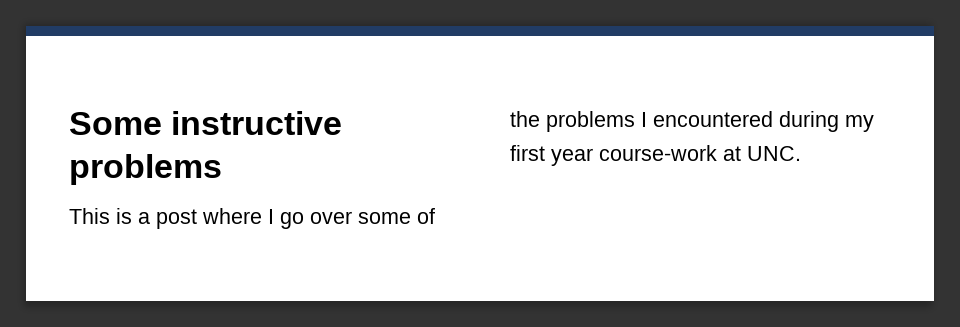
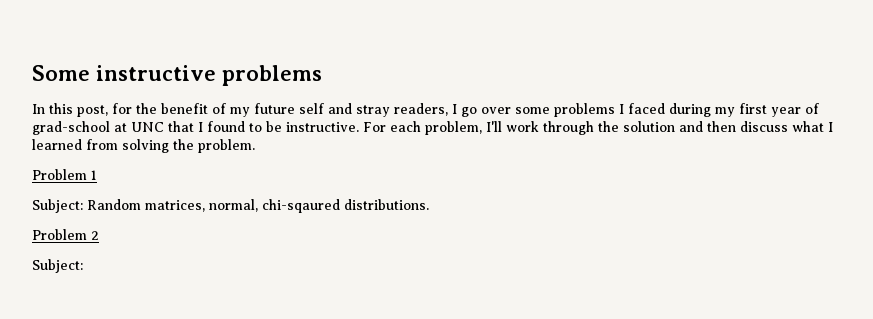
[69,208,262,229] This is a post where -> [32,103,448,117] In this post, for the benefit of my future self and stray readers,
[417,208,435,224] [510,111,540,127] of the -> (550, 110) none
[653,111,773,127] encountered -> [628,103,665,114] faced
[599,145,801,161] course-work at UNC. -> [805,103,819,114] [32,121,833,135] [32,139,255,153] [32,169,97,180] [32,199,429,213] [32,229,99,240] [32,259,83,273] of grad-school at UNC that I found to be instructive. For each problem, I'll work through the solution and then discuss what I learned from solving the problem. // Problem 1 // Subject: Random matrices, normal, chi-sqaured distributions. // Problem 2 // Subject:

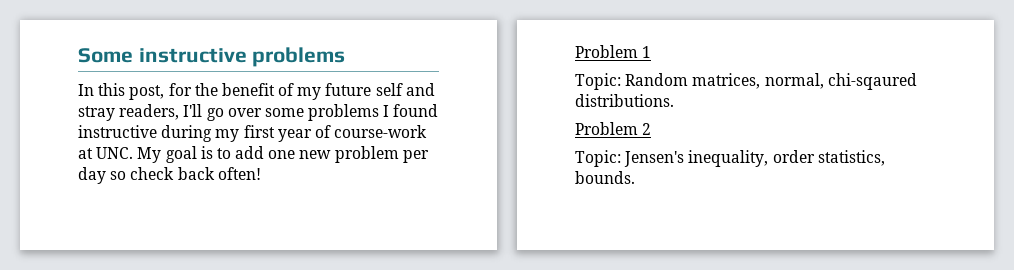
[452,104,457,114] I -> [183,104,203,117] I'll
[628,103,665,114] faced -> [393,104,439,117] [78,125,157,138] found instructive
[32,121,833,135] [32,139,255,153] grad-school at UNC that I found to be instructive. For each problem, I'll work through the solution and then discuss what I learned from solving the problem. -> [334,125,428,138] [78,146,429,163] [78,167,261,184] course-work at UNC. My goal is to add one new problem per day so check back often!
[32,199,83,213] Subject: -> [575,73,621,90] Topic:
[32,259,83,273] Subject: -> [575,150,885,167] [575,171,635,184] Topic: Jensen's inequality, order statistics, bounds.

